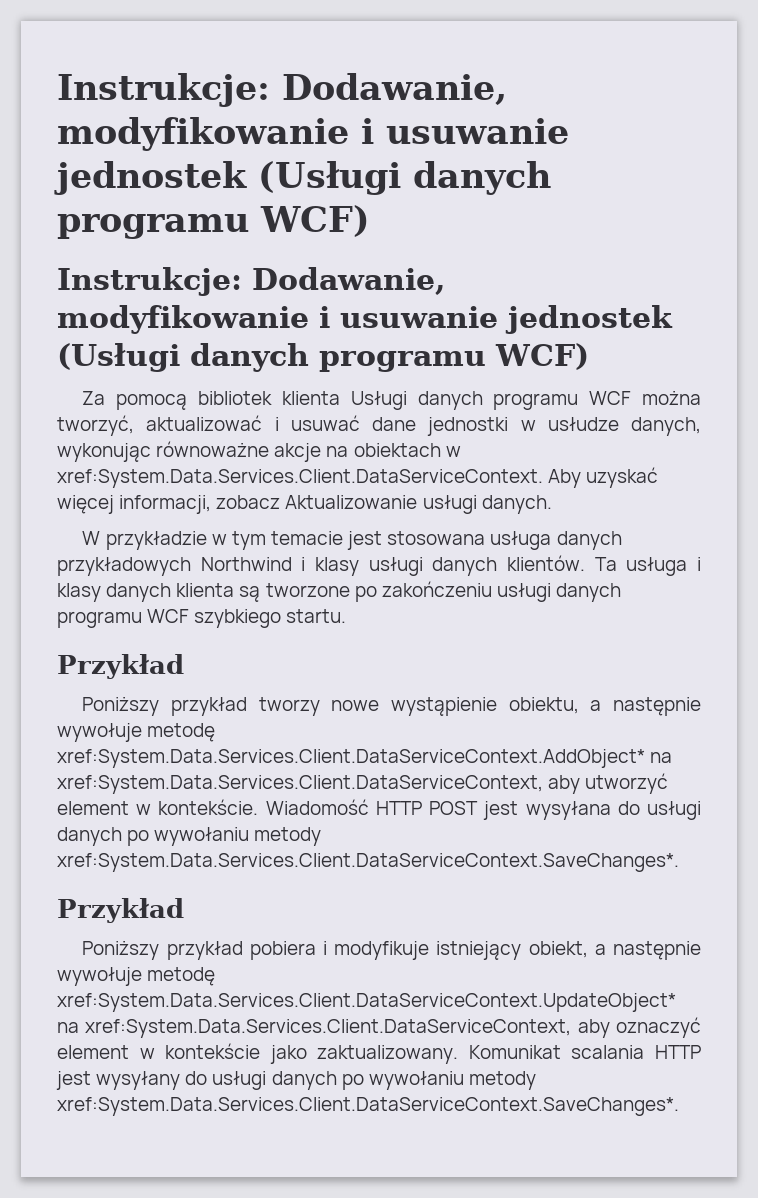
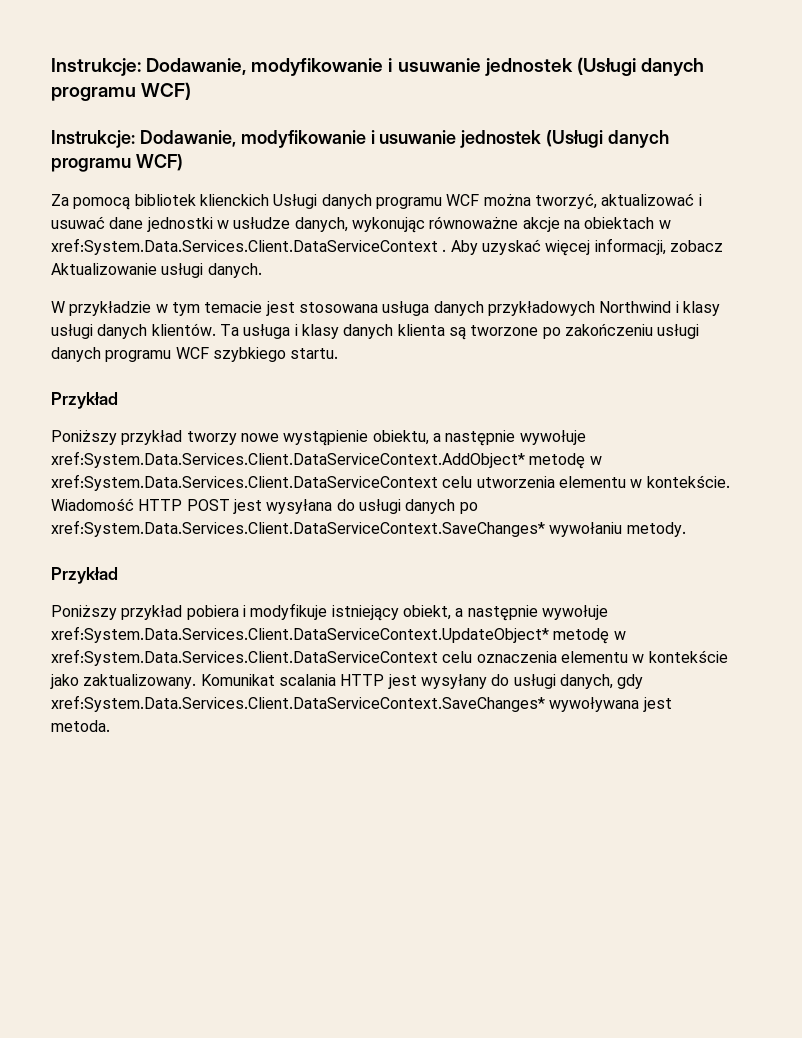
[281,391,340,405] klienta -> [199,194,269,206] klienckich
[57,469,543,488] xref:System.Data.Services.Client.DataServiceContext. -> [51,238,447,255] xref:System.Data.Services.Client.DataServiceContext .
[147,723,216,742] [57,749,673,768] [57,773,669,794] [57,801,129,815] metodę xref:System.Data.Services.Client.DataServiceContext.AddObject* na xref:System.Data.Services.Client.DataServiceContext, aby utworzyć element -> [51,451,602,469] [51,474,626,491] xref:System.Data.Services.Client.DataServiceContext.AddObject* metodę w xref:System.Data.Services.Client.DataServiceContext celu utworzenia elementu
[154,827,322,846] [57,853,679,872] wywołaniu metody xref:System.Data.Services.Client.DataServiceContext.SaveChanges*. -> [51,520,686,537] xref:System.Data.Services.Client.DataServiceContext.SaveChanges* wywołaniu metody.
[147,967,216,986] [57,993,676,1012] [57,1017,702,1038] [57,1045,129,1059] metodę xref:System.Data.Services.Client.DataServiceContext.UpdateObject* na xref:System.Data.Services.Client.DataServiceContext, aby oznaczyć element -> [51,626,626,644] [51,649,628,666] xref:System.Data.Services.Client.DataServiceContext.UpdateObject* metodę w xref:System.Data.Services.Client.DataServiceContext celu oznaczenia elementu
[271,1071,536,1090] [57,1097,679,1116] danych po wywołaniu metody xref:System.Data.Services.Client.DataServiceContext.SaveChanges*. -> [559,674,644,689] [51,695,672,712] [51,720,110,732] danych, gdy xref:System.Data.Services.Client.DataServiceContext.SaveChanges* wywoływana jest metoda.

